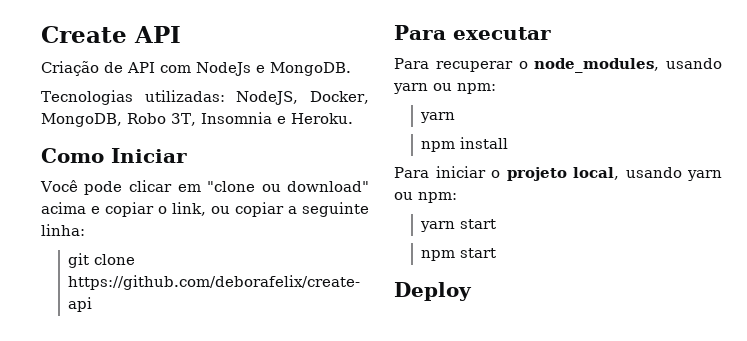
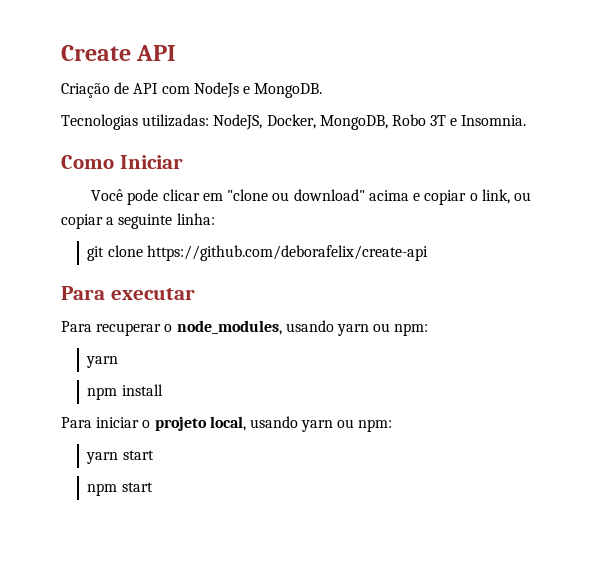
[171,112,353,126] 3T, Insomnia e Heroku. -> [430,115,527,126] 3T e Insomnia.
[394,282,472,301] // Deploy -> (153, 487) none

